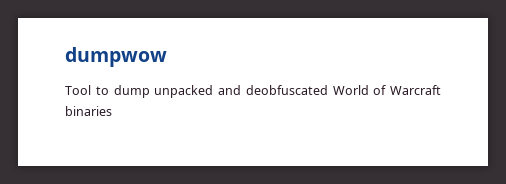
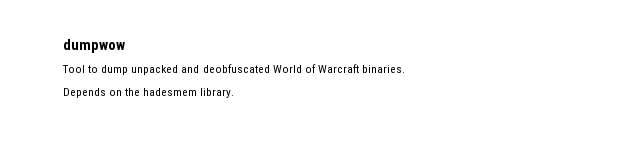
[65,106,112,116] binaries -> [361,65,405,73] [63,88,235,98] binaries. // Depends on the hadesmem library.

